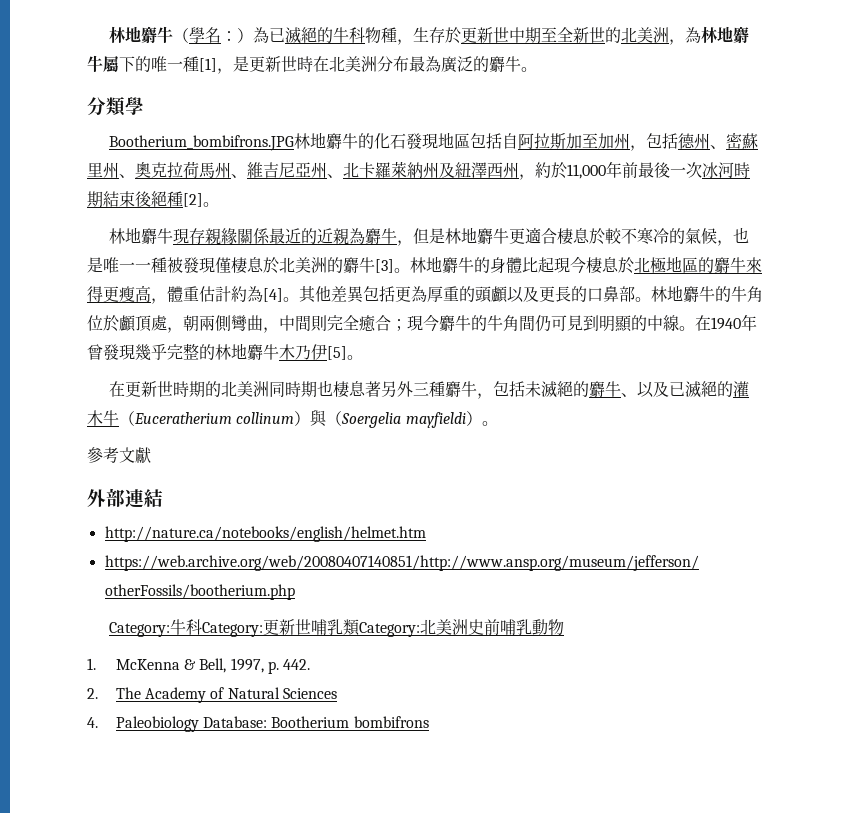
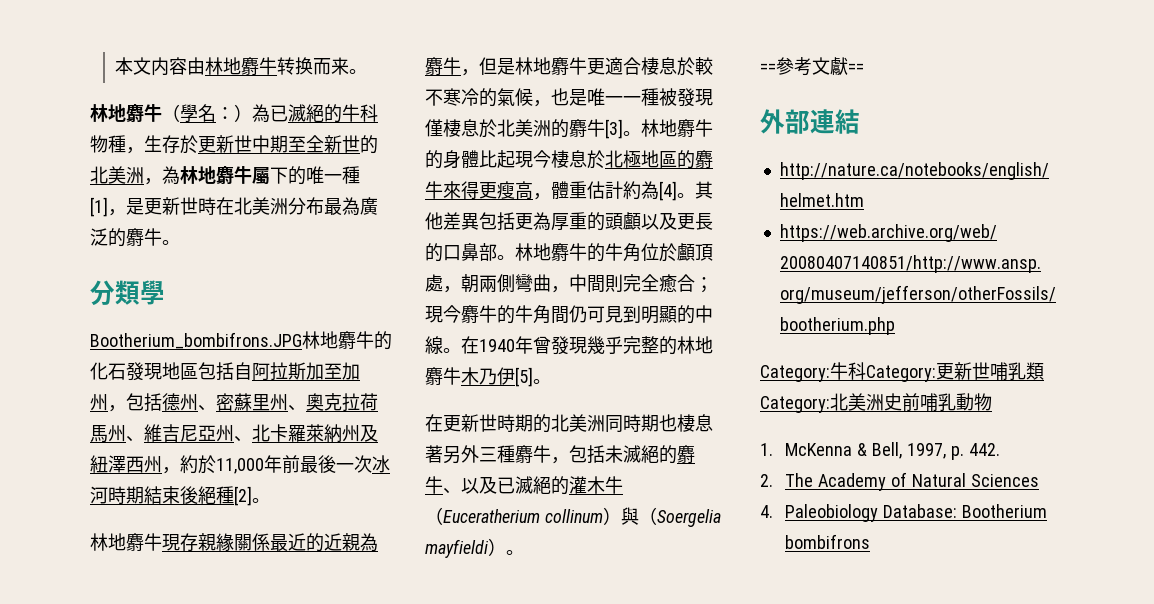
(109, 34) none -> [115,57,368,76] 本文内容由林地麝牛转换而来。 //
(498, 423) none -> [760,63,776,73] ==
(151, 455) none -> [848,63,864,73] ==

